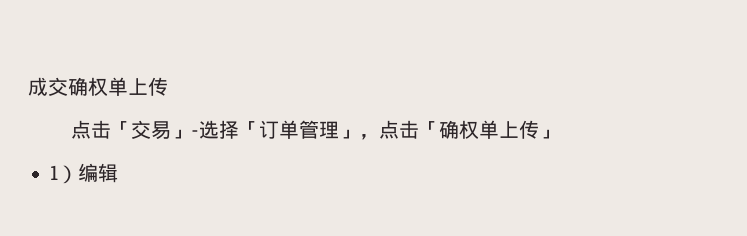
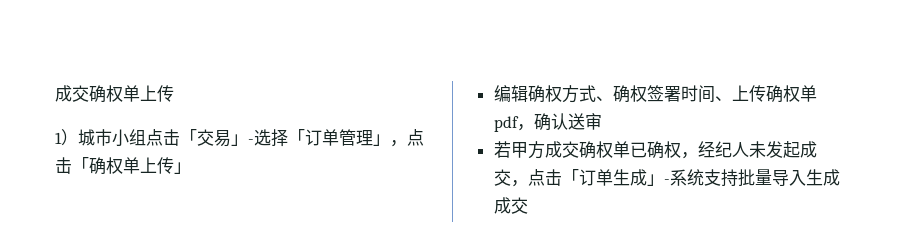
(168, 86) none -> [55,129,146,147] 1）城市小组
[50,163,118,184] 1）编辑 -> [493,85,817,103] [493,113,602,132] [493,141,817,159] [493,169,840,187] [493,197,528,214] 编辑确权方式、确权签署时间、上传确权单pdf，确认送审 // 若甲方成交确权单已确权，经纪人未发起成交，点击「订单生成」-系统支持批量导入生成成交

